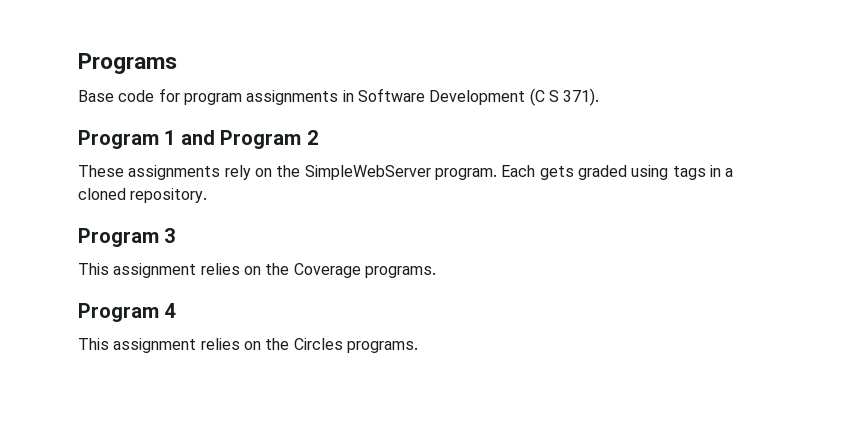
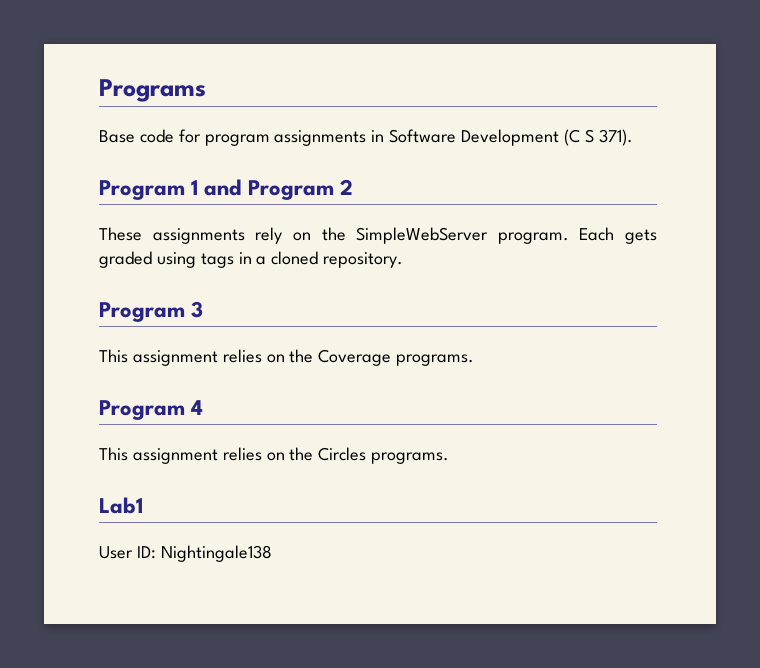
(418, 347) none -> [99,497,143,514] [99,545,272,562] // Lab1 // User ID: Nightingale138

